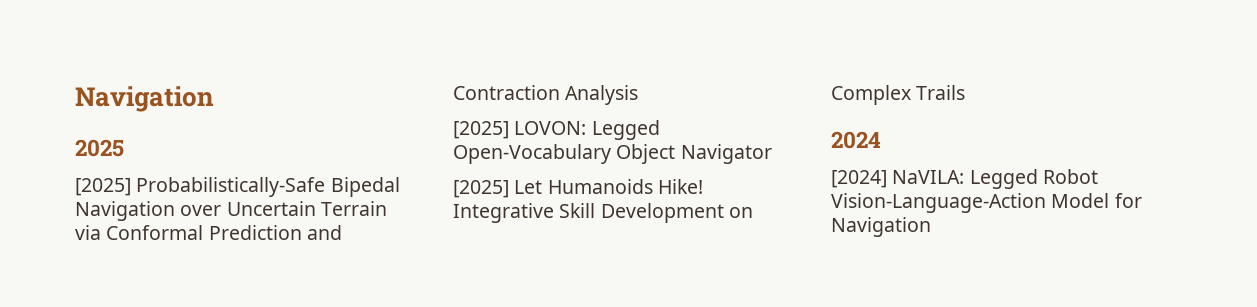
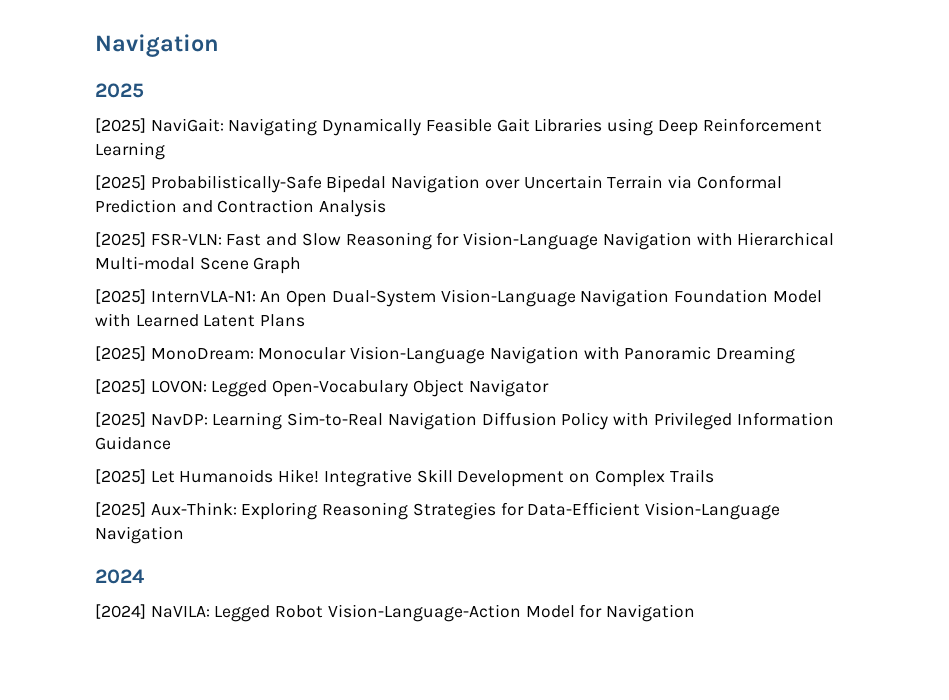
(124, 148) none -> [95,118,822,136] [95,142,165,160] // [2025] NaviGait: Navigating Dynamically Feasible Gait Libraries using Deep Reinforcement Learning
(639, 95) none -> [95,232,835,250] [95,256,302,274] [95,289,822,307] [95,313,306,327] [95,346,796,364] // [2025] FSR-VLN: Fast and Slow Reasoning for Vision-Language Navigation with Hierarchical Multi-modal Scene Graph // [2025] InternVLA-N1: An Open Dual-System Vision-Language Navigation Foundation Model with Learned Latent Plans // [2025] MonoDream: Monocular Vision-Language Navigation with Panoramic Dreaming
(772, 154) none -> [95,412,834,430] [95,436,171,450] // [2025] NavDP: Learning Sim-to-Real Navigation Diffusion Policy with Privileged Information Guidance
(966, 92) none -> [95,502,781,520] [95,526,184,544] // [2025] Aux-Think: Exploring Reasoning Strategies for Data-Efficient Vision-Language Navigation

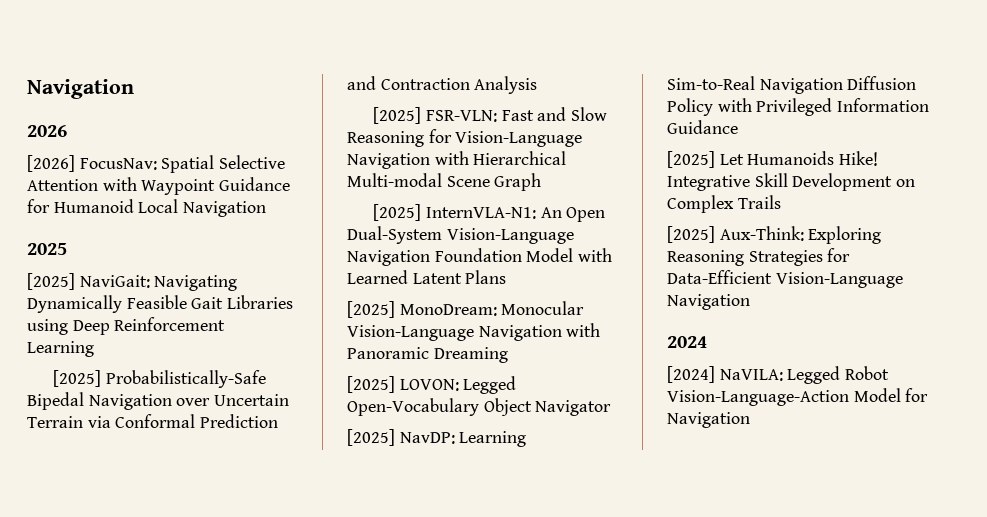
[95,34,219,57] Navigation -> [27,79,134,99] [27,125,67,137] [27,155,286,173] [27,177,291,195] [27,199,267,217] Navigation // 2026 // [2026] FocusNav: Spatial Selective Attention with Waypoint Guidance for Humanoid Local Navigation

